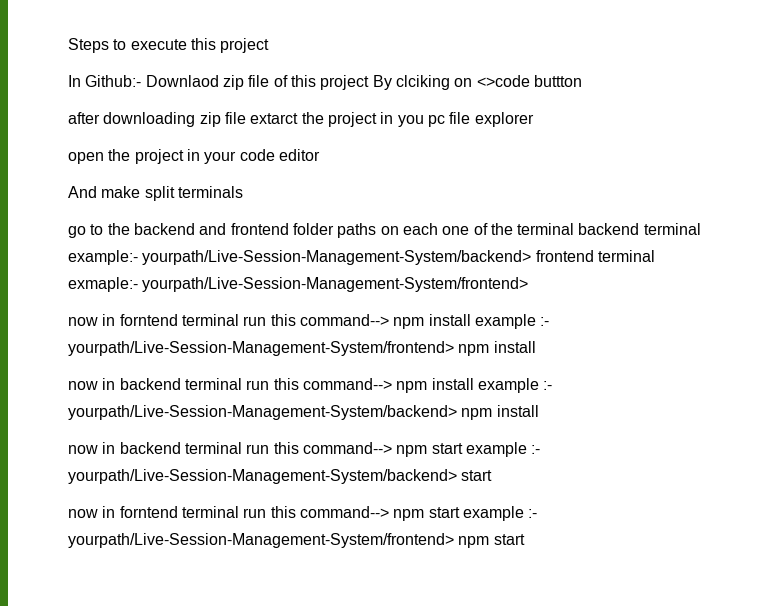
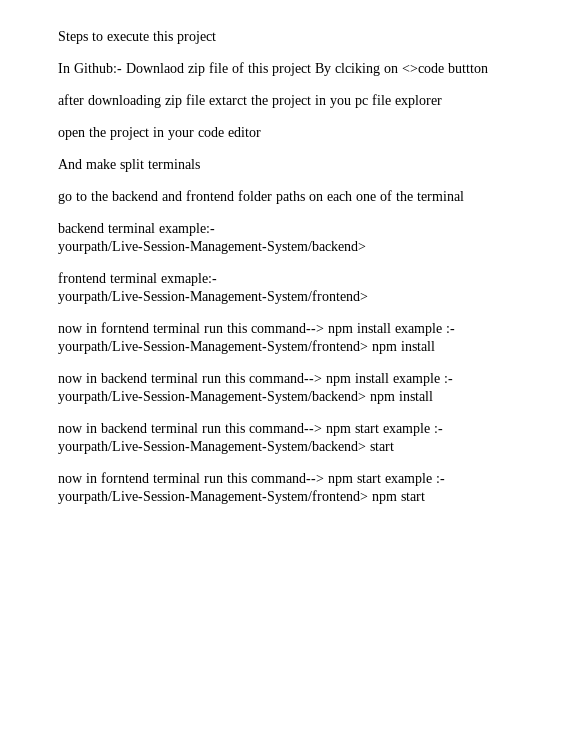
(575, 229) none -> (464, 196) //
(532, 257) none -> (366, 247) //

